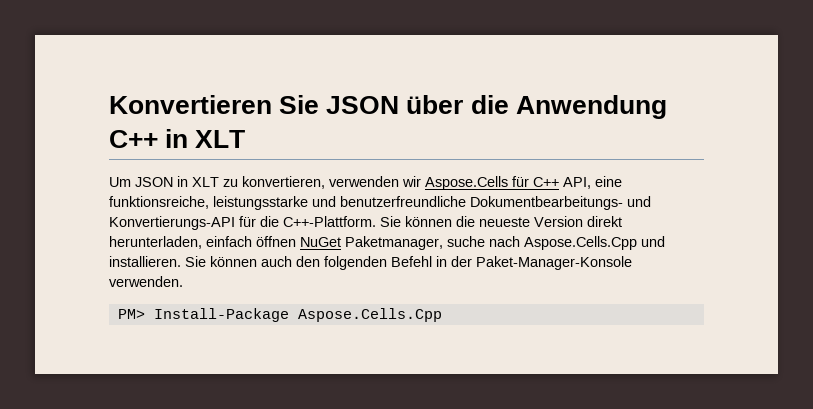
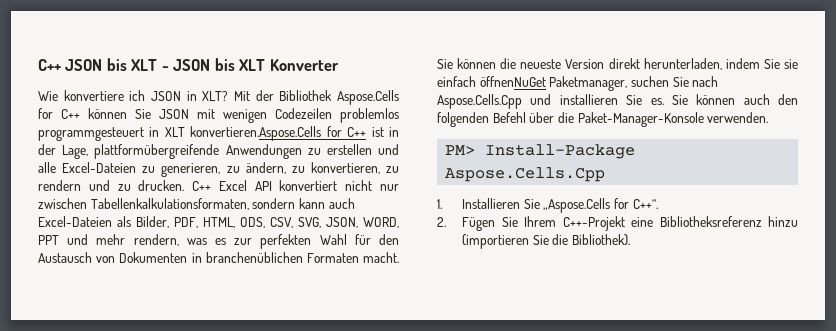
[109,95,667,119] [109,129,246,148] [109,176,622,190] [109,196,651,210] [109,216,376,230] Konvertieren Sie JSON über die Anwendung C++ in XLT // Um JSON in XLT zu konvertieren, verwenden wir Aspose.Cells für C++ API, eine funktionsreiche, leistungsstarke und benutzerfreundliche Dokumentbearbeitungs- und Konvertierungs-API für die C++-Plattform. -> [38,58,339,71] [38,90,399,105] [38,108,399,123] [38,126,399,141] [38,144,400,159] [38,162,399,177] [38,180,399,191] [38,198,355,210] [38,216,399,228] [38,234,399,249] [38,252,399,263] C++ JSON bis XLT - JSON bis XLT Konverter // Wie konvertiere ich JSON in XLT? Mit der Bibliothek Aspose.Cells for C++ können Sie JSON mit wenigen Codezeilen problemlos programmgesteuert in XLT konvertieren.Aspose.Cells for C++ ist in der Lage, plattformübergreifende Anwendungen zu erstellen und alle Excel-Dateien zu generieren, zu ändern, zu konvertieren, zu rendern und zu drucken. C++ Excel API konvertiert nicht nur zwischen Tabellenkalkulationsformaten, sondern kann auch Excel-Dateien als Bilder, PDF, HTML, ODS, CSV, SVG, JSON, WORD, PPT und mehr rendern, was es zur perfekten Wahl für den Austausch von Dokumenten in branchenüblichen Formaten macht.
[206,236,665,250] [109,256,181,267] einfach öffnen NuGet Paketmanager, suche nach Aspose.Cells.Cpp und installieren. -> [725,58,798,69] [437,76,719,91] [437,94,664,109] indem Sie sie einfach öffnenNuGet Paketmanager, suchen Sie nach Aspose.Cells.Cpp und installieren Sie es.
[436,256,472,267] in der -> [529,112,574,123] über die
(442, 315) none -> [437,198,658,213] [437,216,798,231] [462,234,631,249] // 1. Installieren Sie „Aspose.Cells for C++“. // 2. Fügen Sie Ihrem C++-Projekt eine Bibliotheksreferenz hinzu (importieren Sie die Bibliothek).

